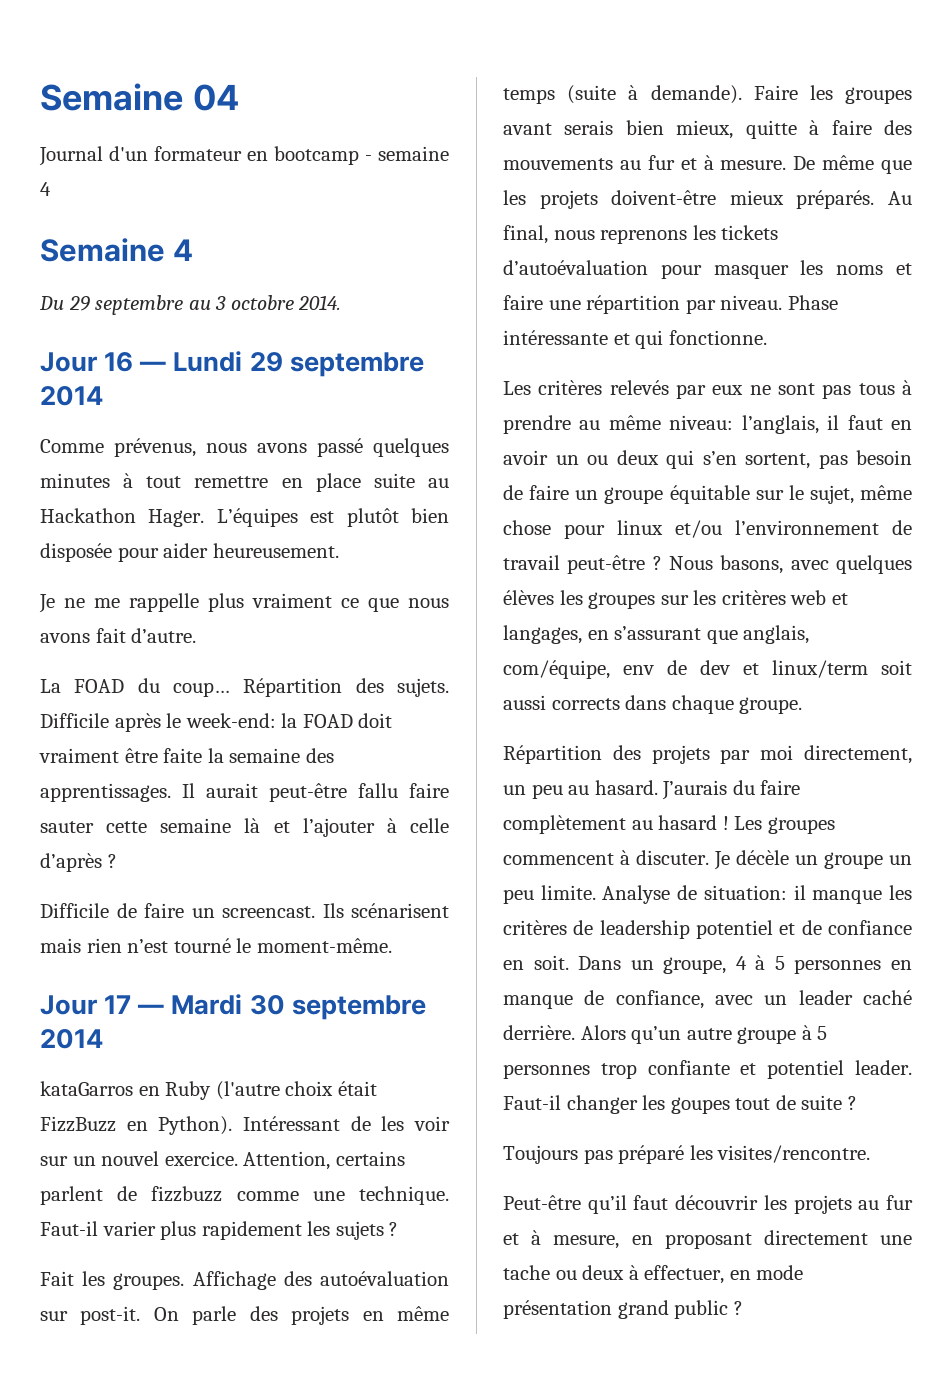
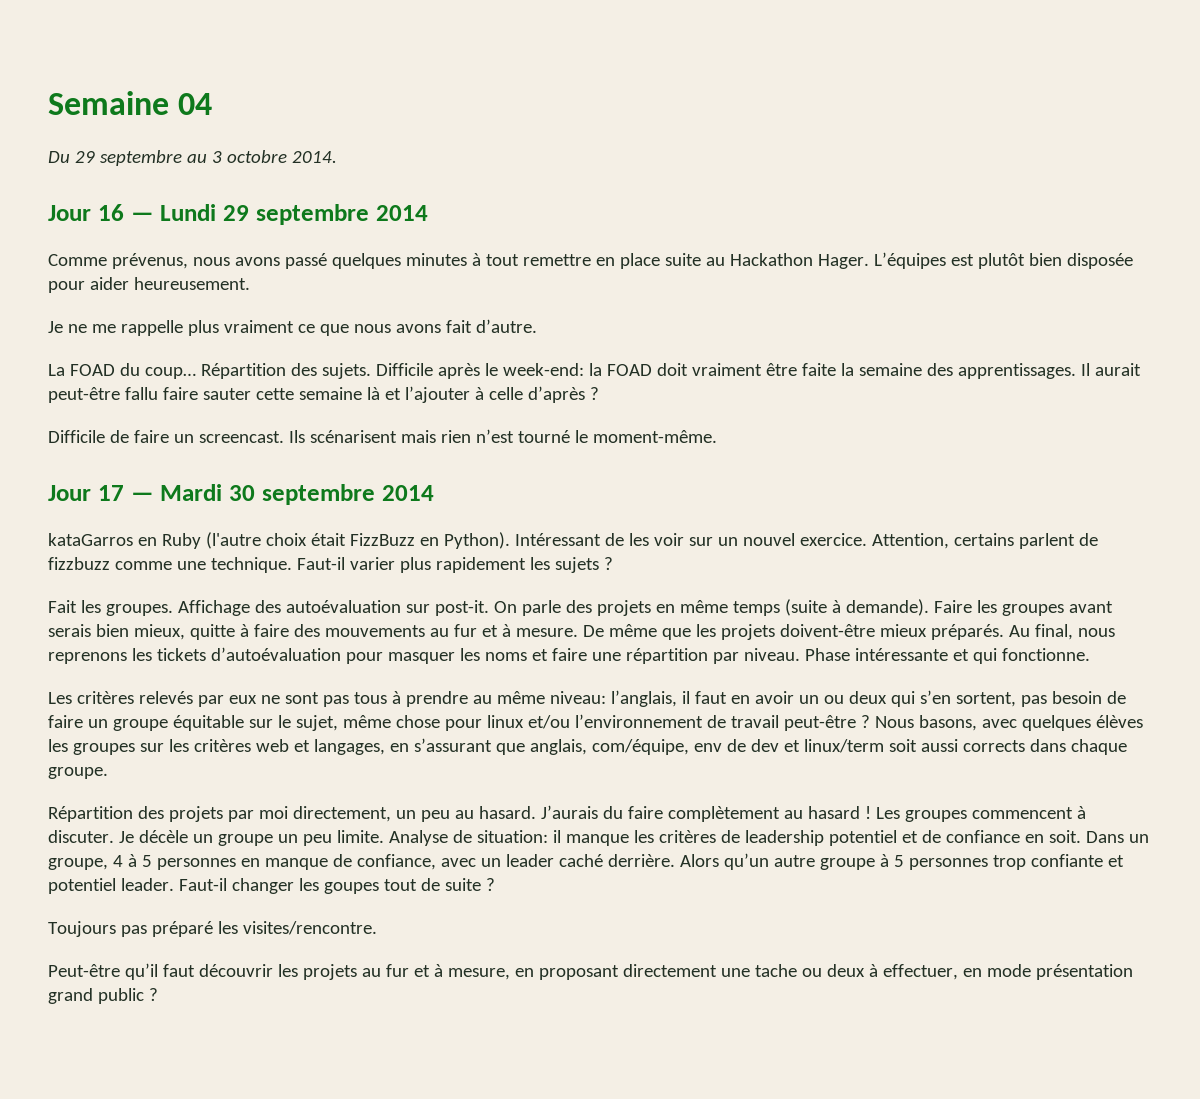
[39,146,449,166] [40,182,51,196] [40,238,194,262] // Journal d'un formateur en bootcamp - semaine 4 // Semaine 4 -> (213, 104) none

